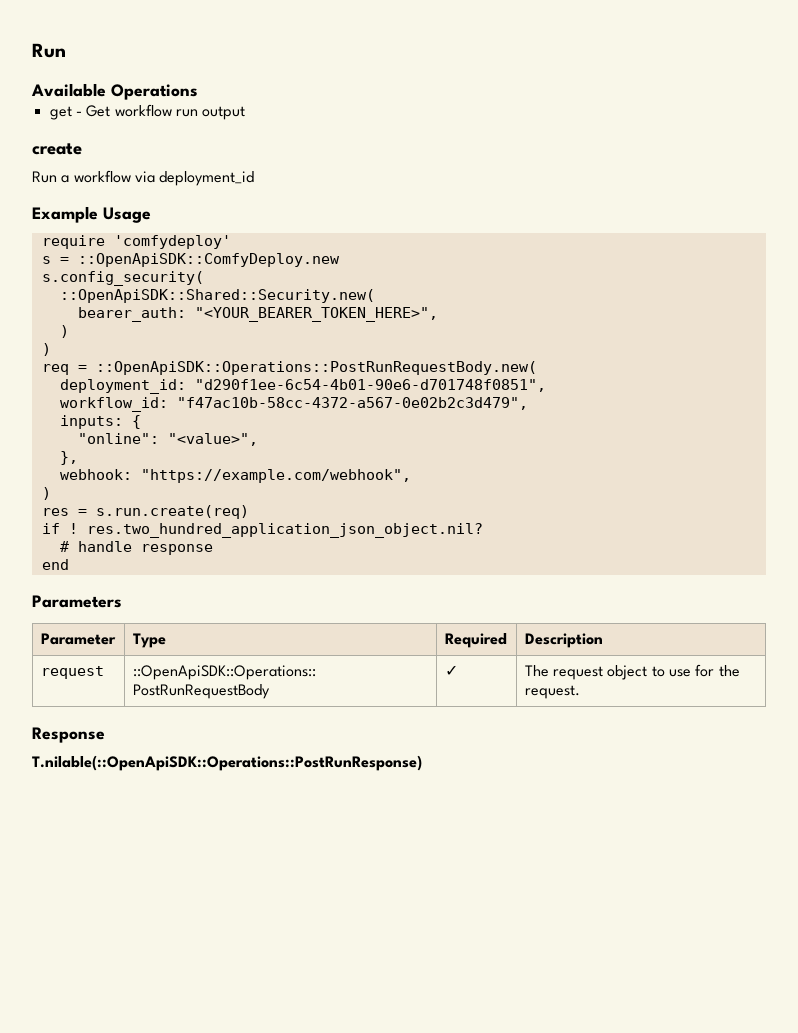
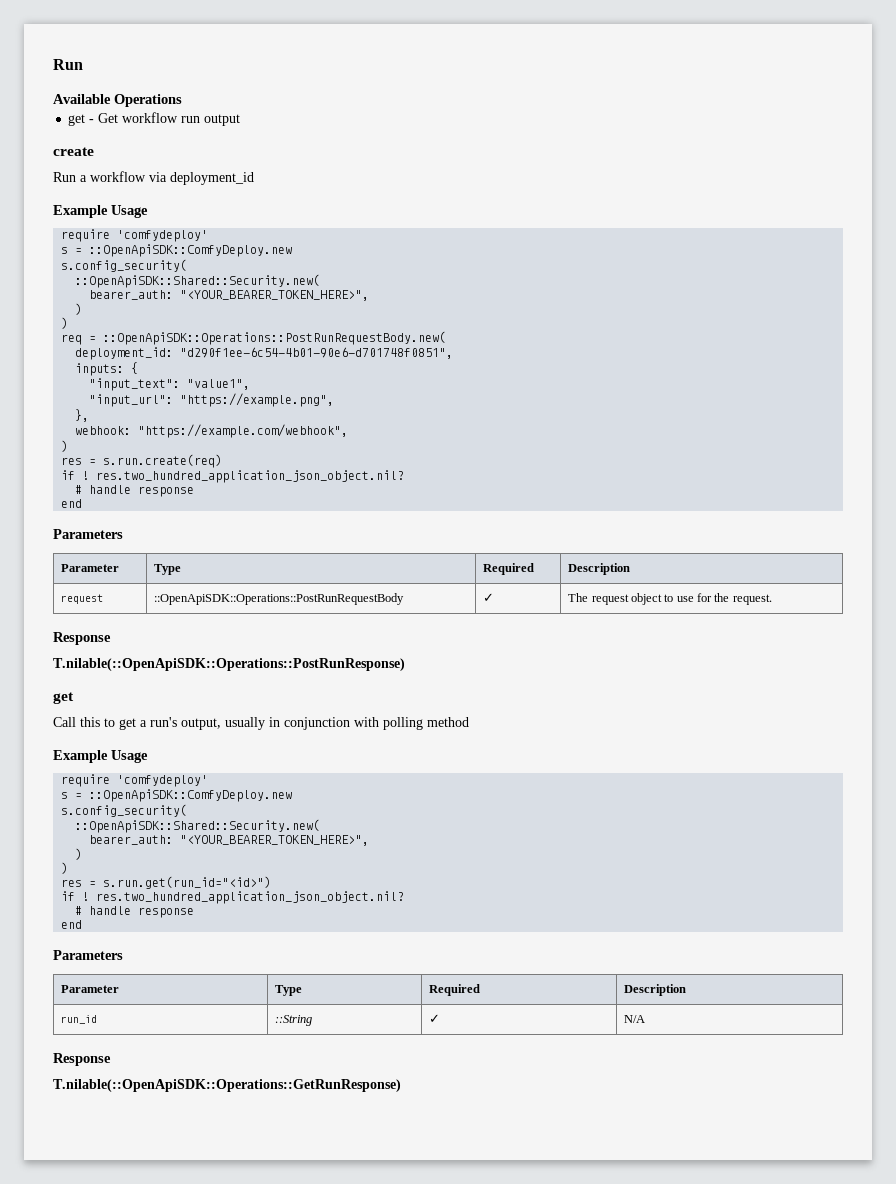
[59,397,528,412] // workflow_id: "f47ac10b-58cc-4372-a567-0e02b2c3d479", -> (454, 353) none
[77,433,258,446] "online": "<value>", -> [89,378,251,391] [89,393,335,407] "input_text": "value1", // "input_url": "https://example.png",
(422, 763) none -> [53,692,74,704] [53,717,469,730] [53,750,148,763] [61,774,209,787] [61,789,293,802] [61,804,188,817] [75,819,321,833] [89,835,370,846] [75,848,83,860] [61,862,69,874] [61,876,272,889] [61,891,405,904] [75,906,195,918] [61,920,83,929] [53,950,123,960] [61,985,120,993] [275,985,303,996] [429,984,481,996] [624,984,687,996] [61,1015,98,1024] [275,1015,313,1026] [429,1014,441,1023] [624,1015,646,1023] [53,1053,111,1066] [53,1079,401,1092] // get // Call this to get a run's output, usually in conjunction with polling method // Example Usage // require 'comfydeploy' // s = ::OpenApiSDK::ComfyDeploy.new // s.config_security( // ::OpenApiSDK::Shared::Security.new( // bearer_auth: "<YOUR_BEARER_TOKEN_HERE>", // ) // ) // res = s.run.get(run_id="<id>") // if ! res.two_hundred_application_json_object.nil? // # handle response // end // Parameters // Parameter | Type | Required | Description // run_id | ::String | ✓ | N/A // Response // T.nilable(::OpenApiSDK::Operations::GetRunResponse)

